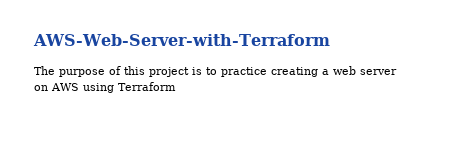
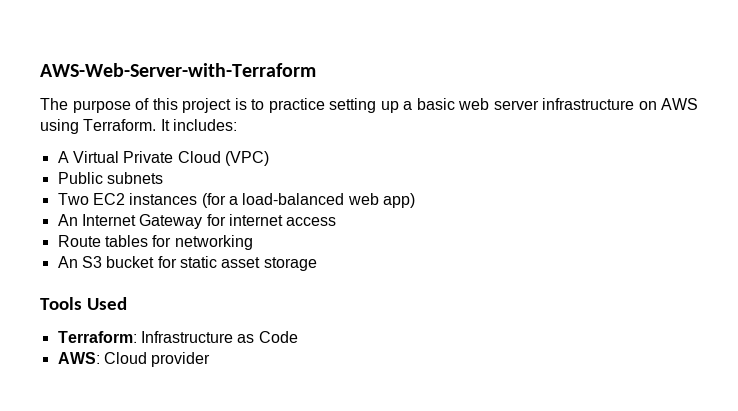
[271,67,329,77] creating a -> [329,98,455,113] setting up a basic
(397, 72) none -> [542,98,634,110] infrastructure
[118,82,176,91] Terraform -> [83,119,237,131] [57,151,269,166] [57,172,163,184] [57,193,415,208] [57,214,337,229] [57,235,253,250] [57,256,317,271] [40,297,127,310] [57,331,298,343] [57,352,211,367] Terraform. It includes: // A Virtual Private Cloud (VPC) // Public subnets // Two EC2 instances (for a load-balanced web app) // An Internet Gateway for internet access // Route tables for networking // An S3 bucket for static asset storage // Tools Used // Terraform: Infrastructure as Code // AWS: Cloud provider

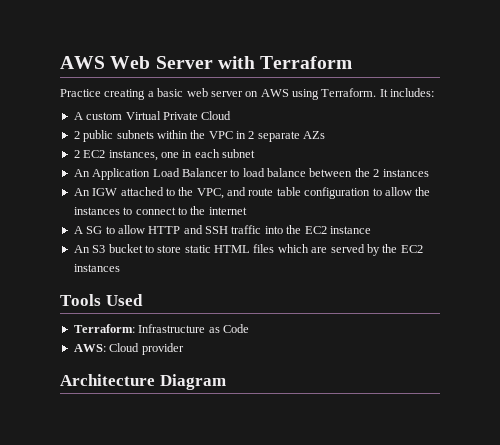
[40,63,316,77] [40,98,399,113] AWS-Web-Server-with-Terraform // The purpose of this project is to practice setting up -> [60,56,353,69] [60,89,146,100] AWS Web Server with Terraform // Practice creating
[542,98,634,110] infrastructure -> (243, 94) none
(69, 157) none -> [86,112,123,120] custom
[224,151,269,166] [57,172,103,184] (VPC) // Public -> [73,130,114,142] // 2 public
[57,193,415,208] [57,214,337,229] [57,235,253,250] [57,256,317,271] // Two EC2 instances (for a load-balanced web app) // An Internet Gateway for internet access // Route tables for networking // An S3 bucket for static asset storage -> [156,130,326,142] [73,149,255,161] [73,168,429,180] [73,187,431,199] [73,206,247,215] [73,225,371,234] [73,244,423,256] [73,264,120,272] within the VPC in 2 separate AZs // 2 EC2 instances, one in each subnet // An Application Load Balancer to load balance between the 2 instances // An IGW attached to the VPC, and route table configuration to allow the instances to connect to the internet // A SG to allow HTTP and SSH traffic into the EC2 instance // An S3 bucket to store static HTML files which are served by the EC2 instances
(211, 359) none -> [60,374,226,390] // Architecture Diagram

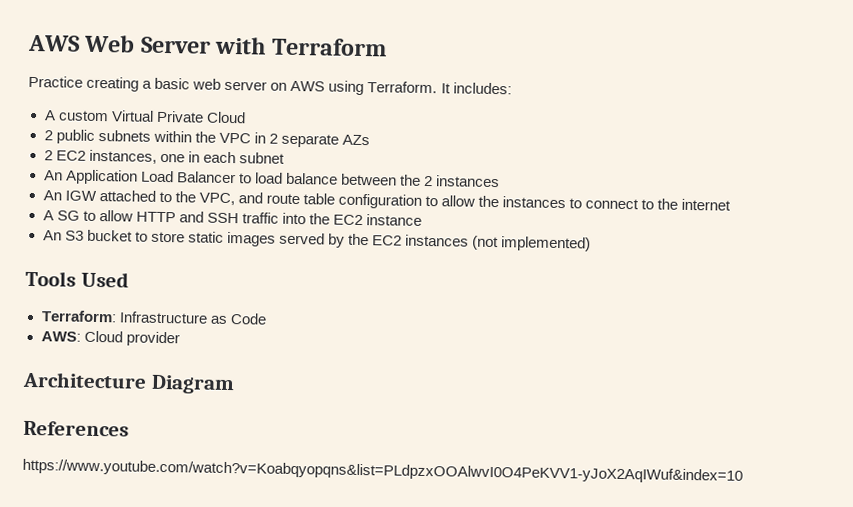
[214,244,328,253] HTML files which are -> [226,231,276,247] images
(120, 268) none -> [472,235,592,252] (not implemented)
(226, 382) none -> [23,420,129,437] [22,458,743,484] // References // https://www.youtube.com/watch?v=Koabqyopqns&list=PLdpzxOOAlwvI0O4PeKVV1-yJoX2AqIWuf&index=10

